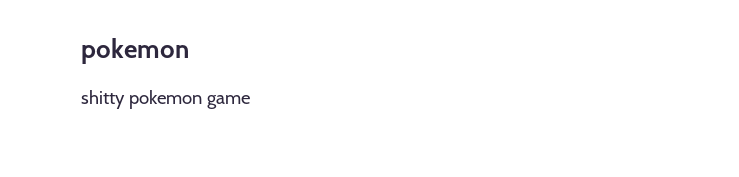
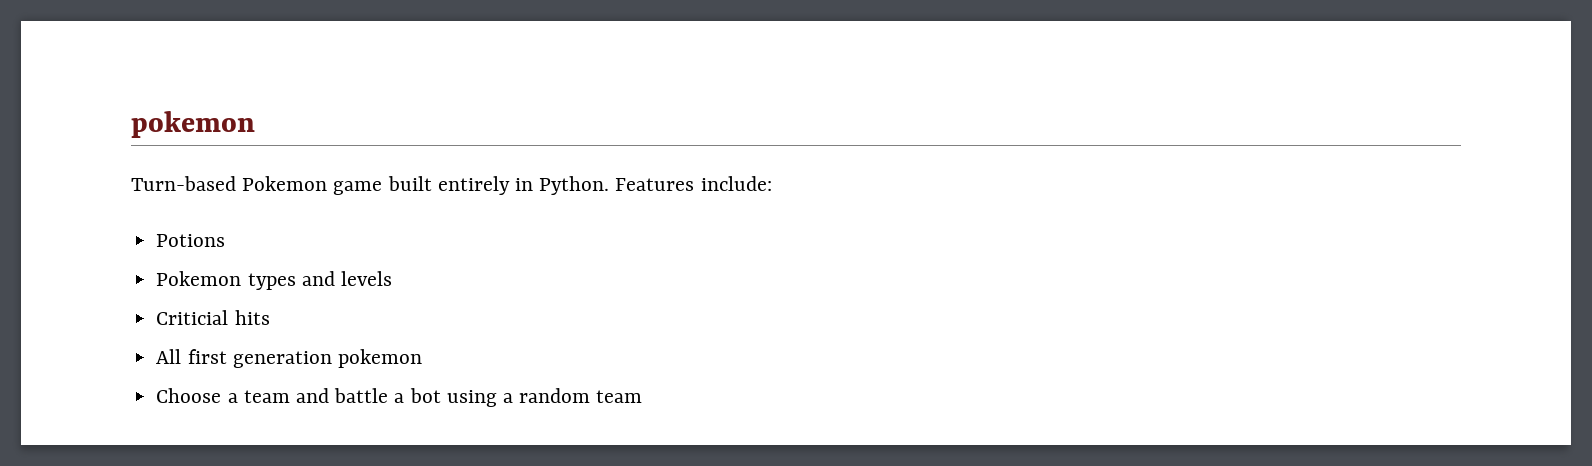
[81,38,189,64] [81,90,250,109] pokemon // shitty pokemon game -> [131,111,255,138] [131,176,772,195] [156,234,226,247] [156,271,392,290] [156,310,270,325] [156,349,422,368] [156,388,643,407] pokemon // Turn-based Pokemon game built entirely in Python. Features include: // Potions // Pokemon types and levels // Criticial hits // All first generation pokemon // Choose a team and battle a bot using a random team

